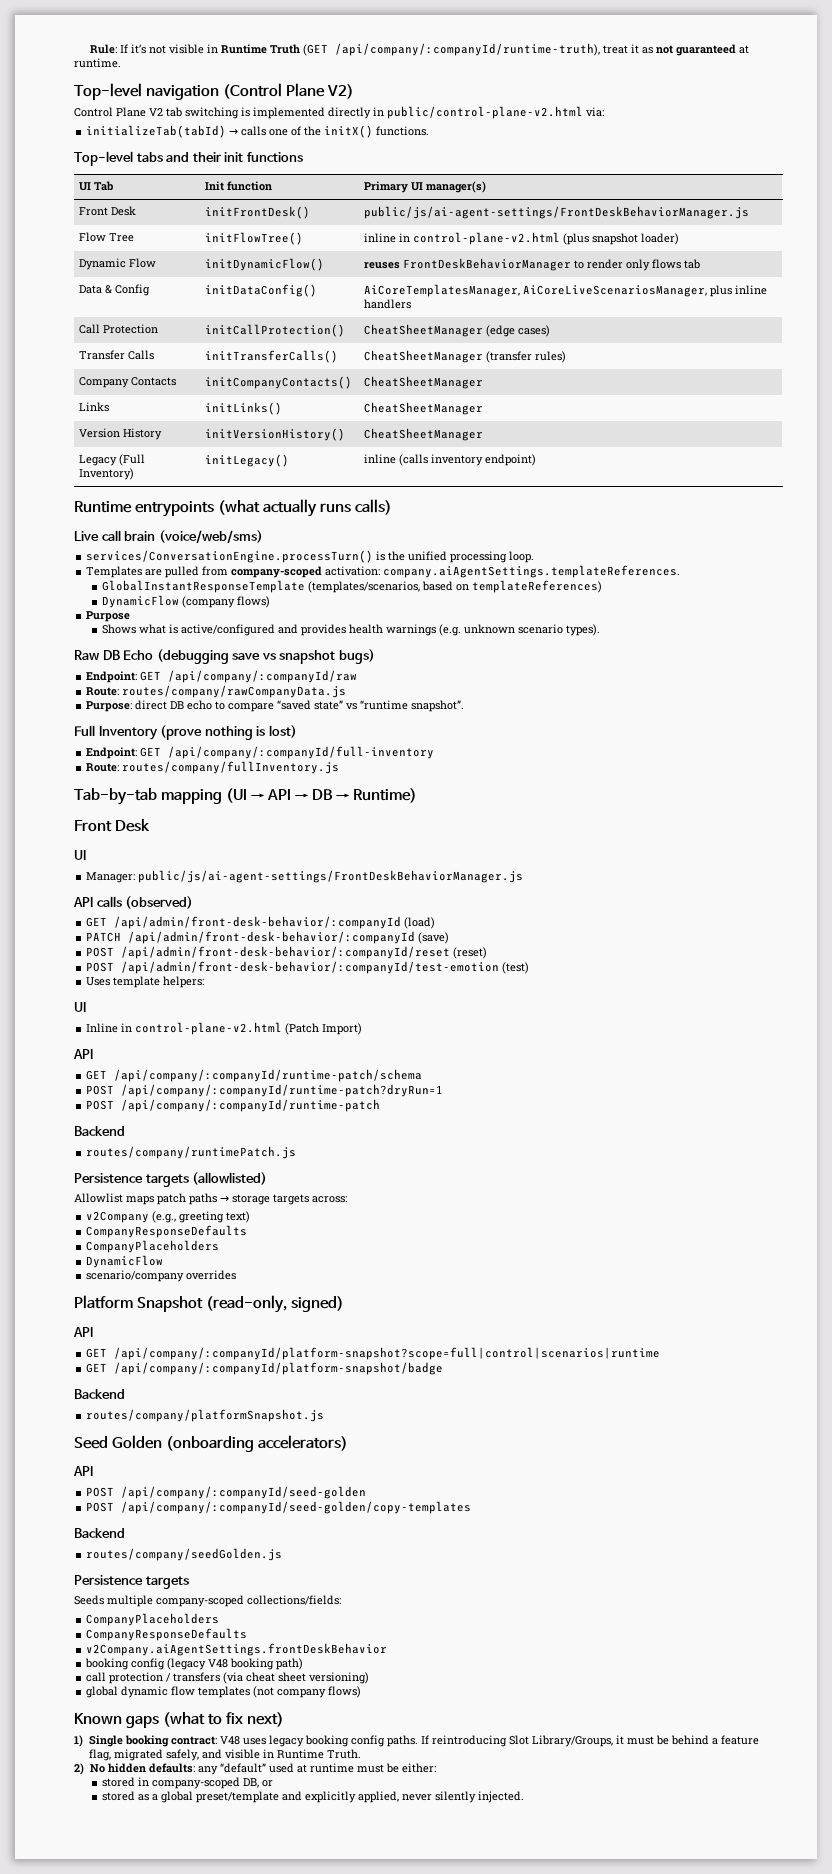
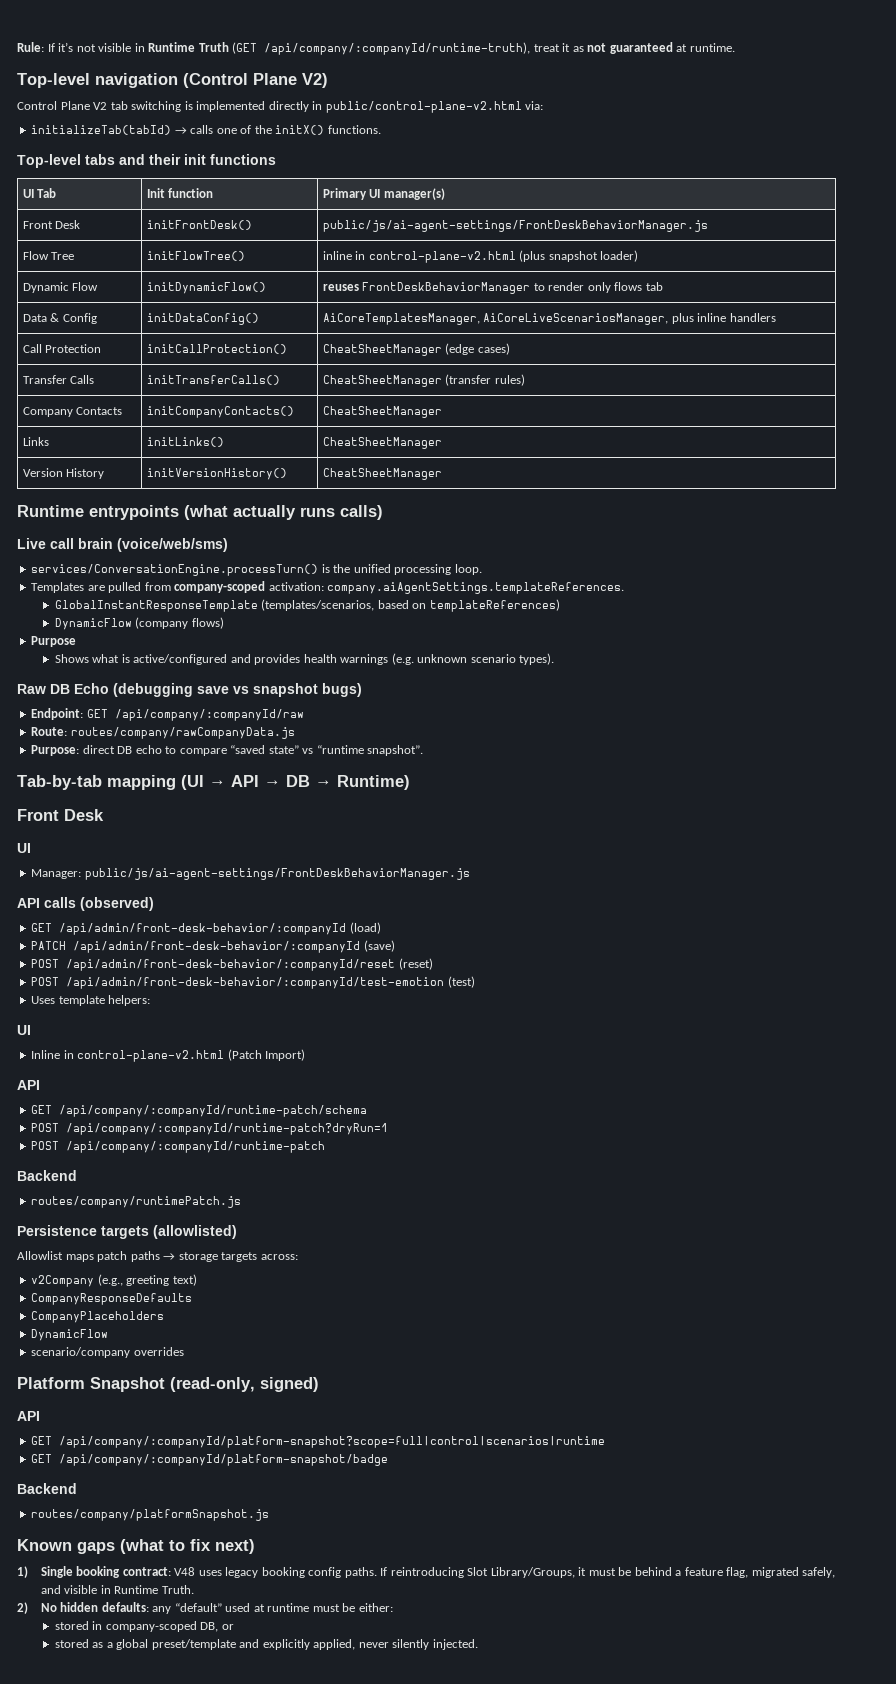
[79,454,146,466] [79,468,135,480] [205,454,290,467] [364,454,537,466] // Legacy (Full Inventory) | initLegacy() | inline (calls inventory endpoint) -> (442, 474) none
[74,725,297,740] [86,746,435,759] [86,761,340,774] // Full Inventory (prove nothing is lost) // Endpoint: GET /api/company/:companyId/full-inventory // Route: routes/company/fullInventory.js -> (424, 750) none
[74,1435,349,1452] [73,1466,93,1476] [86,1486,367,1499] [86,1501,472,1514] [74,1528,125,1538] [86,1548,283,1561] [74,1575,189,1589] [74,1595,341,1607] [86,1613,220,1626] [86,1628,248,1641] [86,1643,388,1656] [85,1658,304,1670] [86,1672,370,1684] [86,1686,362,1698] // Seed Golden (onboarding accelerators) // API // POST /api/company/:companyId/seed-golden // POST /api/company/:companyId/seed-golden/copy-templates // Backend // routes/company/seedGolden.js // Persistence targets // Seeds multiple company-scoped collections/fields: // CompanyPlaceholders // CompanyResponseDefaults // v2Company.aiAgentSettings.frontDeskBehavior // booking config (legacy V48 booking path) // call protection / transfers (via cheat sheet versioning) // global dynamic flow templates (not company flows) -> (270, 1515) none

